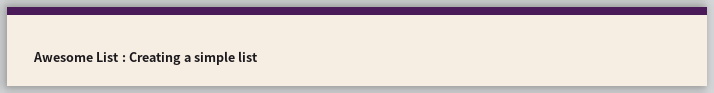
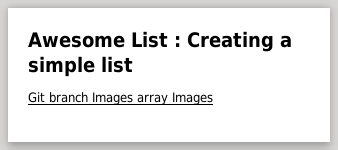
(259, 56) none -> [28,92,213,105] // Git branch Images array Images

